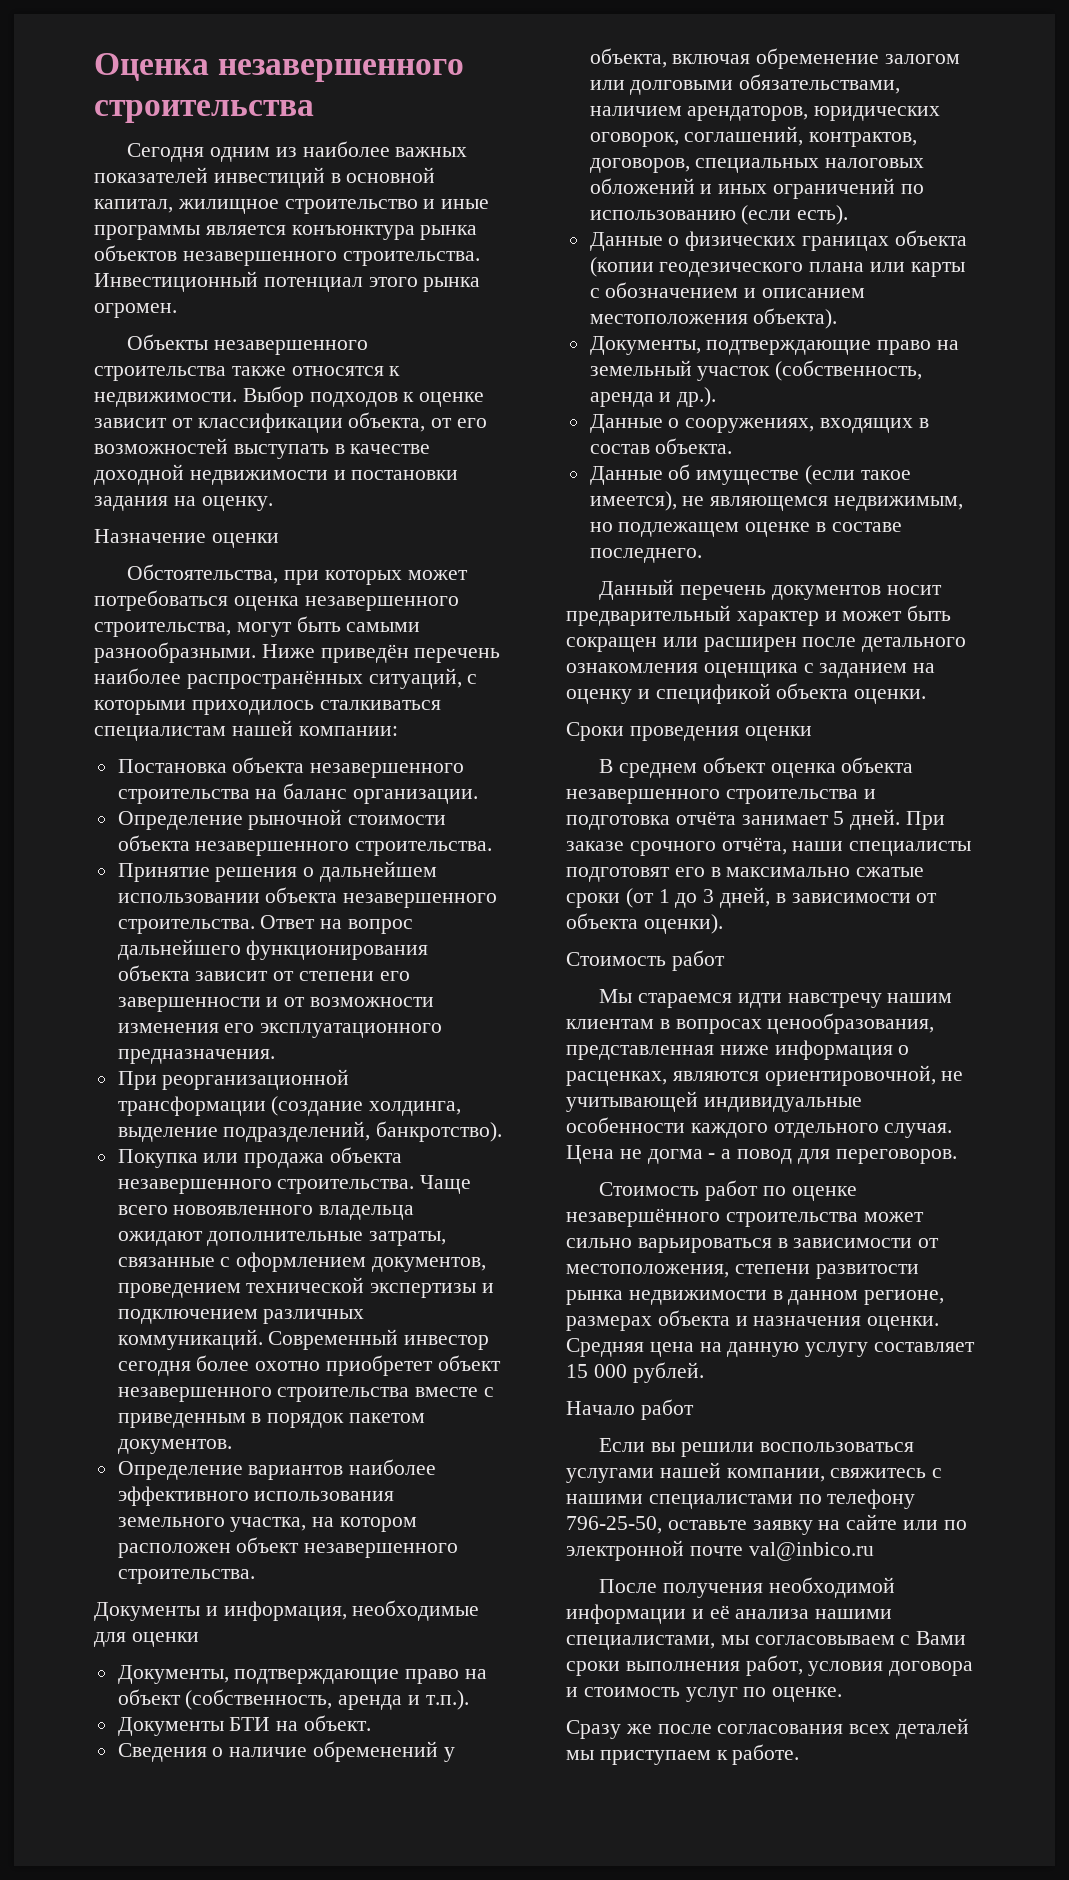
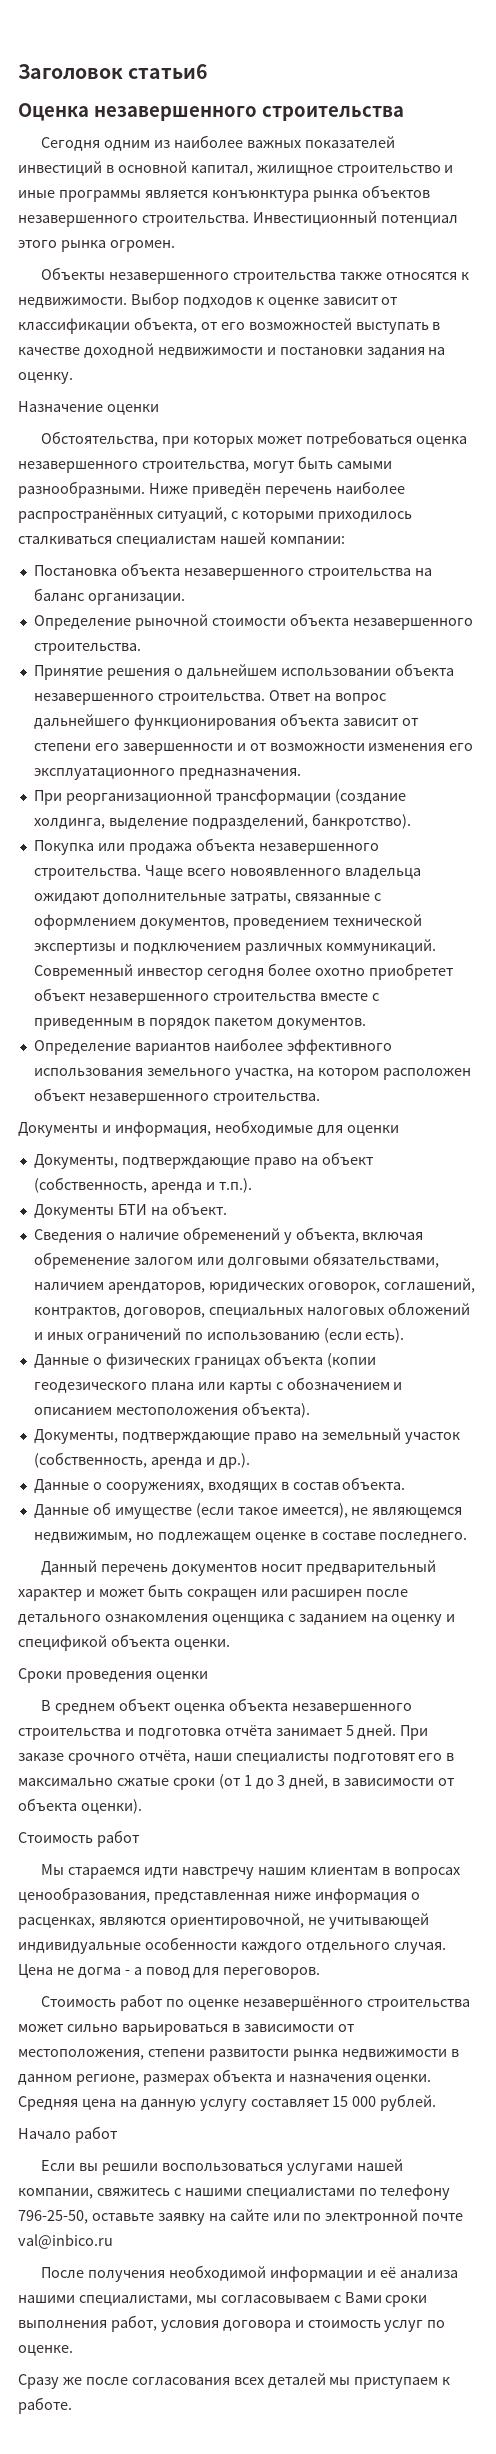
(94, 67) none -> [18,64,209,79] Заголовок статьи6 //

